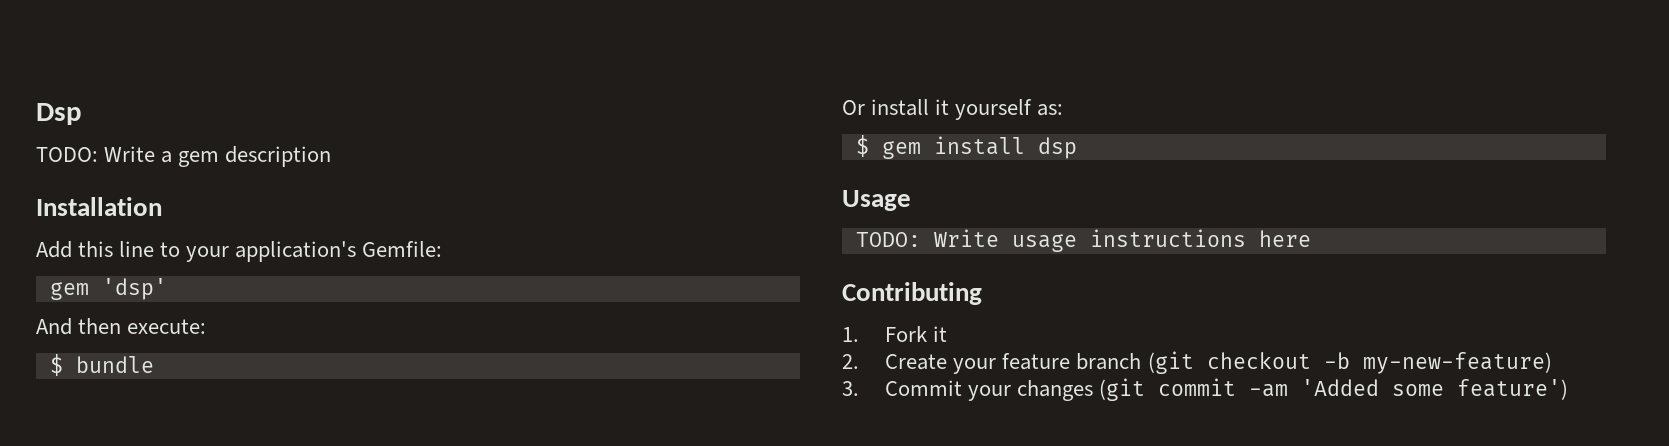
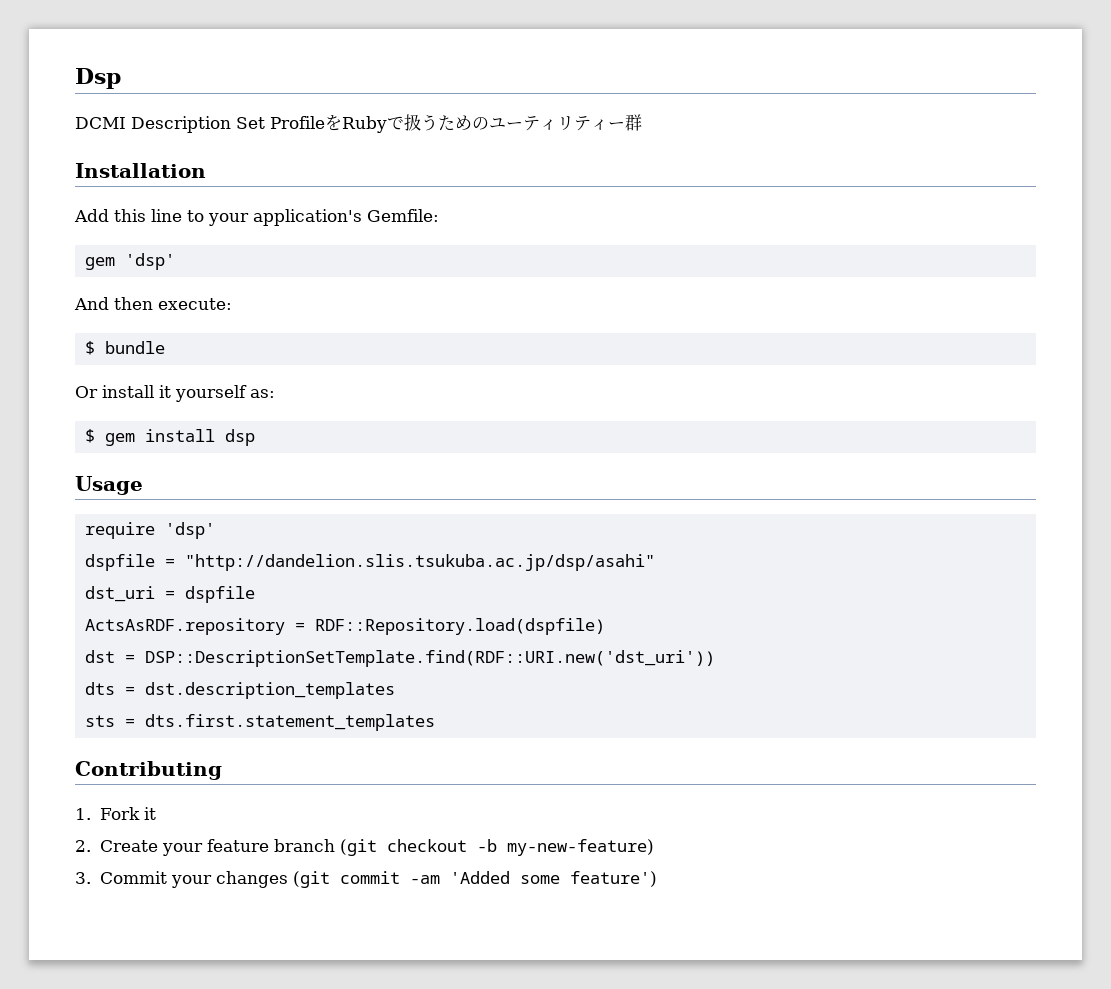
[36,146,332,167] TODO: Write a gem description -> [75,114,642,133] DCMI Description Set ProfileをRubyで扱うためのユーティリティー群
[855,229,1311,252] TODO: Write usage instructions here -> [85,522,216,539] [85,554,656,571] [85,586,256,603] [85,618,606,635] [85,650,716,667] [85,682,396,699] [85,714,436,731] require 'dsp' // dspfile = "http://dandelion.slis.tsukuba.ac.jp/dsp/asahi" // dst_uri = dspfile // ActsAsRDF.repository = RDF::Repository.load(dspfile) // dst = DSP::DescriptionSetTemplate.find(RDF::URI.new('dst_uri')) // dts = dst.description_templates // sts = dts.first.statement_templates

